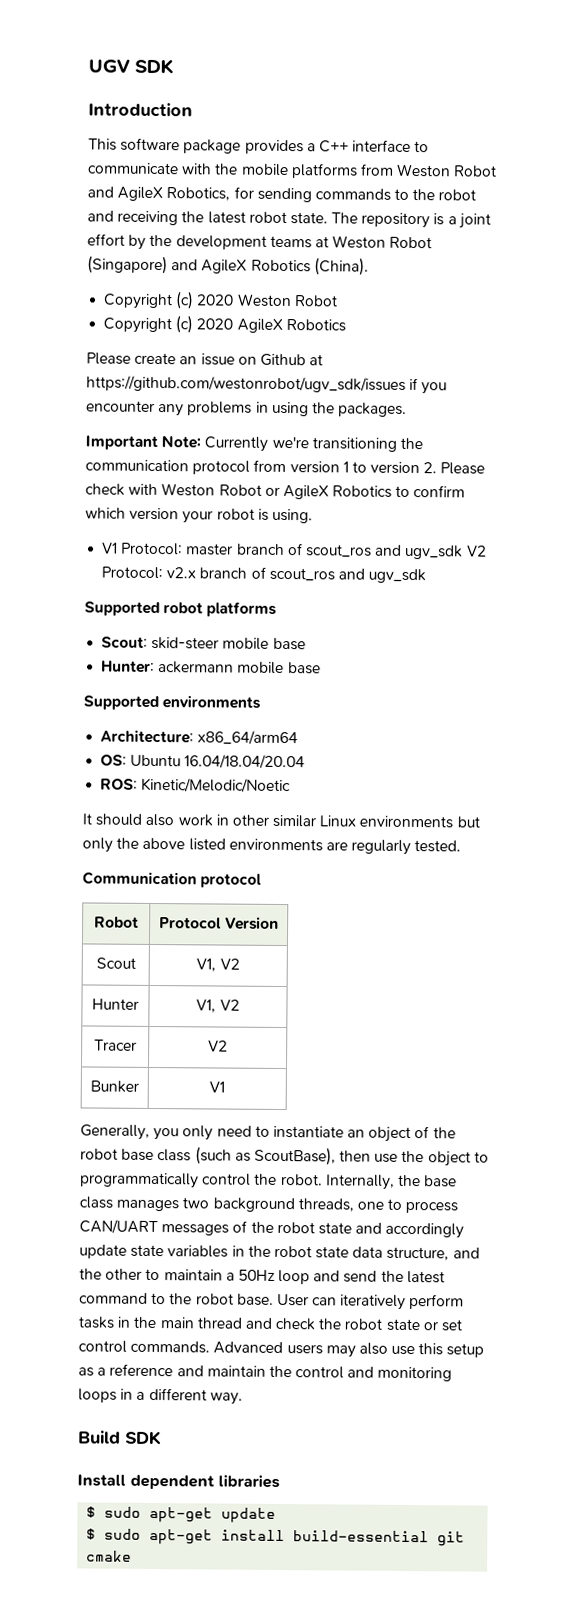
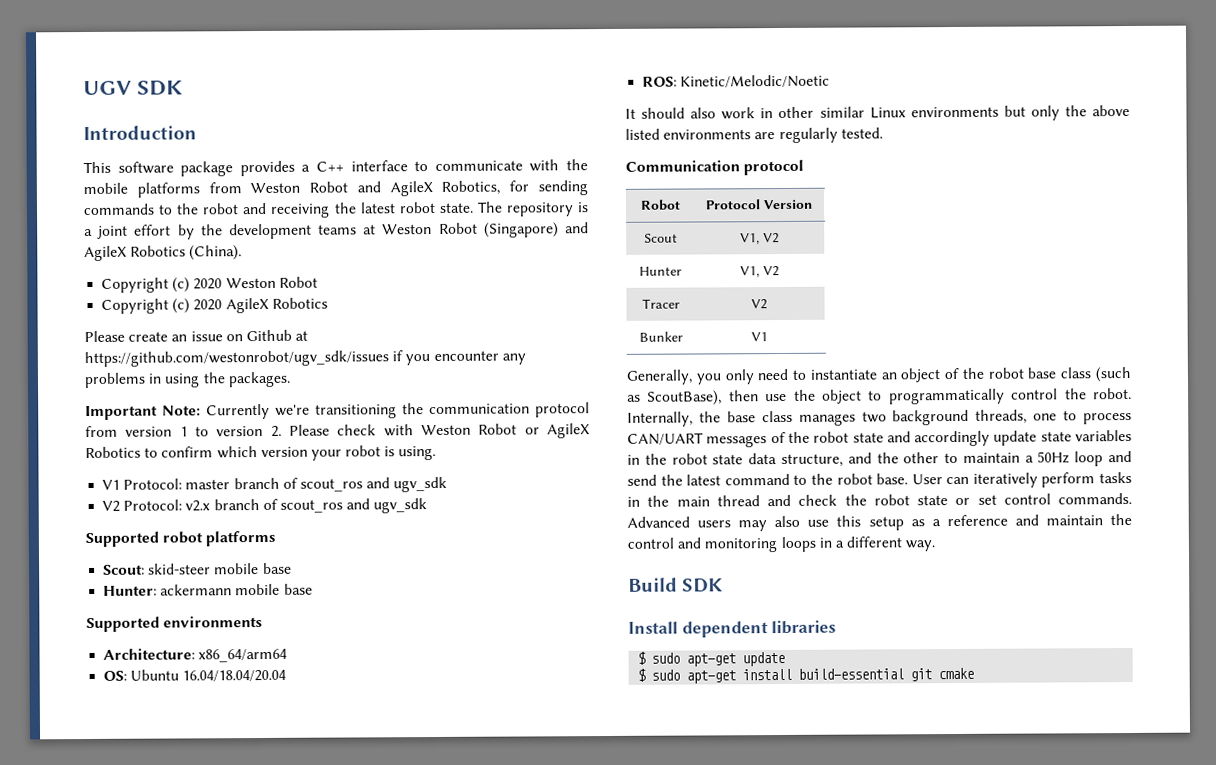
(464, 552) none -> (448, 484) //

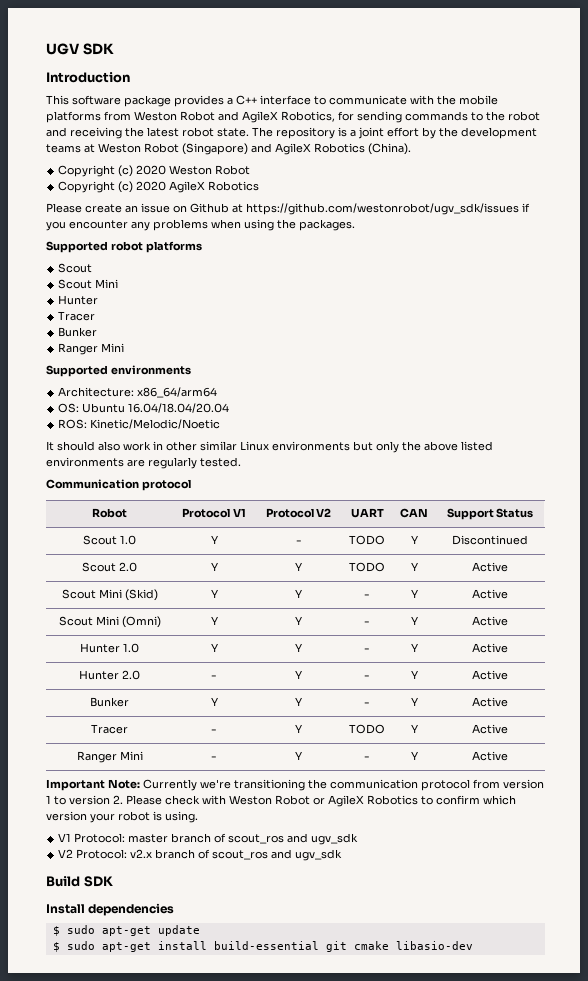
[148,373,162,384] in -> [211,219,241,229] when
(291, 379) none -> [46,241,202,253] [58,263,93,273] [58,279,119,289] [58,295,99,305] [58,311,96,321] [58,327,98,337] [58,343,125,355] [46,365,191,377] [58,387,218,398] [58,403,230,413] [58,419,221,429] [46,441,493,453] [46,457,241,469] [46,479,191,491] [92,508,127,518] [182,508,246,518] [265,508,332,518] [350,508,384,518] [400,508,428,518] [446,508,534,520] [83,535,136,545] [210,535,218,544] [295,540,302,544] [349,535,385,545] [410,535,418,544] [452,535,528,545] [82,562,137,572] [210,562,218,571] [295,562,302,571] [349,562,385,572] [410,562,418,571] [472,562,508,572] [61,589,158,601] [210,589,218,598] [295,589,302,598] [364,594,370,598] [410,589,418,598] [472,589,508,599] [58,616,161,628] [210,616,218,625] [295,616,302,625] [364,621,370,625] [410,616,418,625] [472,616,508,626] [80,643,139,653] [210,643,218,652] [295,643,302,652] [364,648,370,652] [410,643,418,652] [472,643,508,653] [79,670,140,680] [211,675,217,679] [295,670,302,679] [364,675,370,679] [410,670,418,679] [472,670,508,680] [90,697,129,707] [210,697,218,706] [295,697,302,706] [364,702,370,706] [410,697,418,706] [472,697,508,707] [91,724,128,734] [211,729,217,733] [295,724,302,733] [349,724,385,734] [410,724,418,733] [472,724,508,734] [76,751,143,763] [211,756,217,760] [295,751,302,760] [364,756,370,760] [410,751,418,760] [472,751,508,761] // Supported robot platforms // Scout // Scout Mini // Hunter // Tracer // Bunker // Ranger Mini // Supported environments // Architecture: x86_64/arm64 // OS: Ubuntu 16.04/18.04/20.04 // ROS: Kinetic/Melodic/Noetic // It should also work in other similar Linux environments but only the above listed environments are regularly tested. // Communication protocol // Robot | Protocol V1 | Protocol V2 | UART | CAN | Support Status // Scout 1.0 | Y | - | TODO | Y | Discontinued // Scout 2.0 | Y | Y | TODO | Y | Active // Scout Mini (Skid) | Y | Y | - | Y | Active // Scout Mini (Omni) | Y | Y | - | Y | Active // Hunter 1.0 | Y | Y | - | Y | Active // Hunter 2.0 | - | Y | - | Y | Active // Bunker | Y | Y | - | Y | Active // Tracer | - | Y | TODO | Y | Active // Ranger Mini | - | Y | - | Y | Active
[85,530,277,548] [103,562,292,575] [103,583,313,596] [86,615,264,633] [103,648,288,663] [103,669,287,682] [642,74,831,88] [625,104,1130,121] [625,127,883,144] [625,159,805,176] [639,199,681,211] [705,199,813,210] [643,233,678,243] [739,233,780,245] [639,266,682,276] [739,266,780,278] [641,298,680,309] [751,299,768,310] [638,331,683,342] [751,332,768,342] [626,366,1132,385] [627,387,1132,406] [627,409,1132,427] [627,429,1132,448] [627,450,1132,468] [627,471,1132,488] [627,492,1132,507] [627,513,1132,532] [627,536,936,553] // Supported robot platforms // Scout: skid-steer mobile base // Hunter: ackermann mobile base // Supported environments // Architecture: x86_64/arm64 // OS: Ubuntu 16.04/18.04/20.04 // ROS: Kinetic/Melodic/Noetic // It should also work in other similar Linux environments but only the above listed environments are regularly tested. // Communication protocol // Robot | Protocol Version // Scout | V1, V2 // Hunter | V1, V2 // Tracer | V2 // Bunker | V1 // Generally, you only need to instantiate an object of the robot base class (such as ScoutBase), then use the object to programmatically control the robot. Internally, the base class manages two background threads, one to process CAN/UART messages of the robot state and accordingly update state variables in the robot state data structure, and the other to maintain a 50Hz loop and send the latest command to the robot base. User can iteratively perform tasks in the main thread and check the robot state or set control commands. Advanced users may also use this setup as a reference and maintain the control and monitoring loops in a different way. -> (343, 855) none
[681,619,837,638] dependent libraries -> [88,903,175,916] dependencies
(975, 673) none -> [395,941,473,950] libasio-dev

